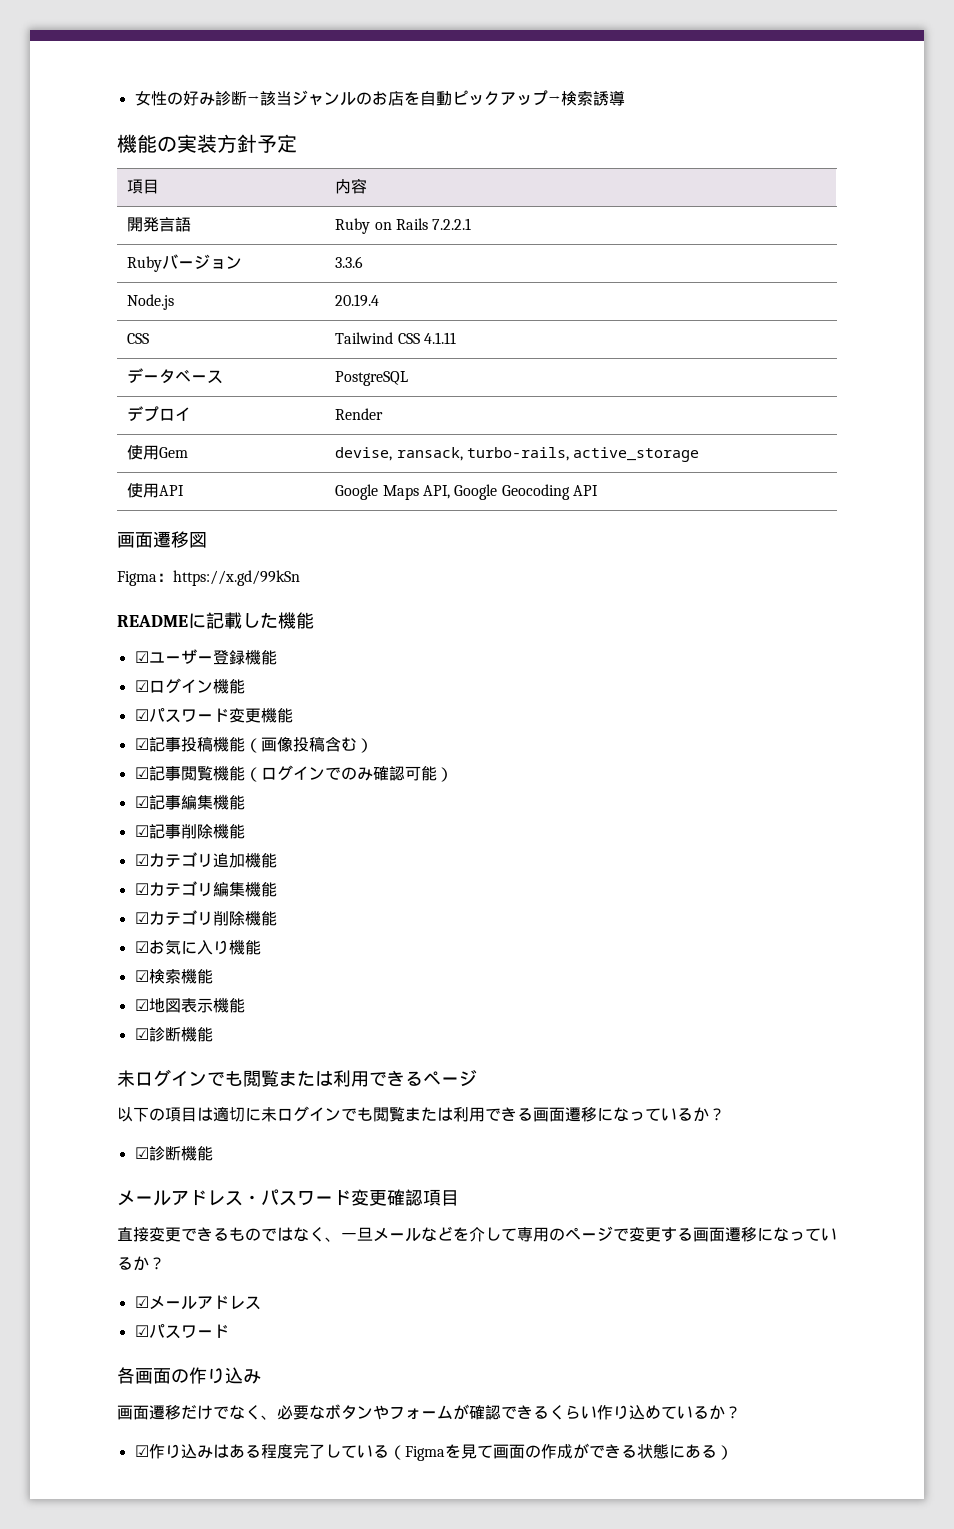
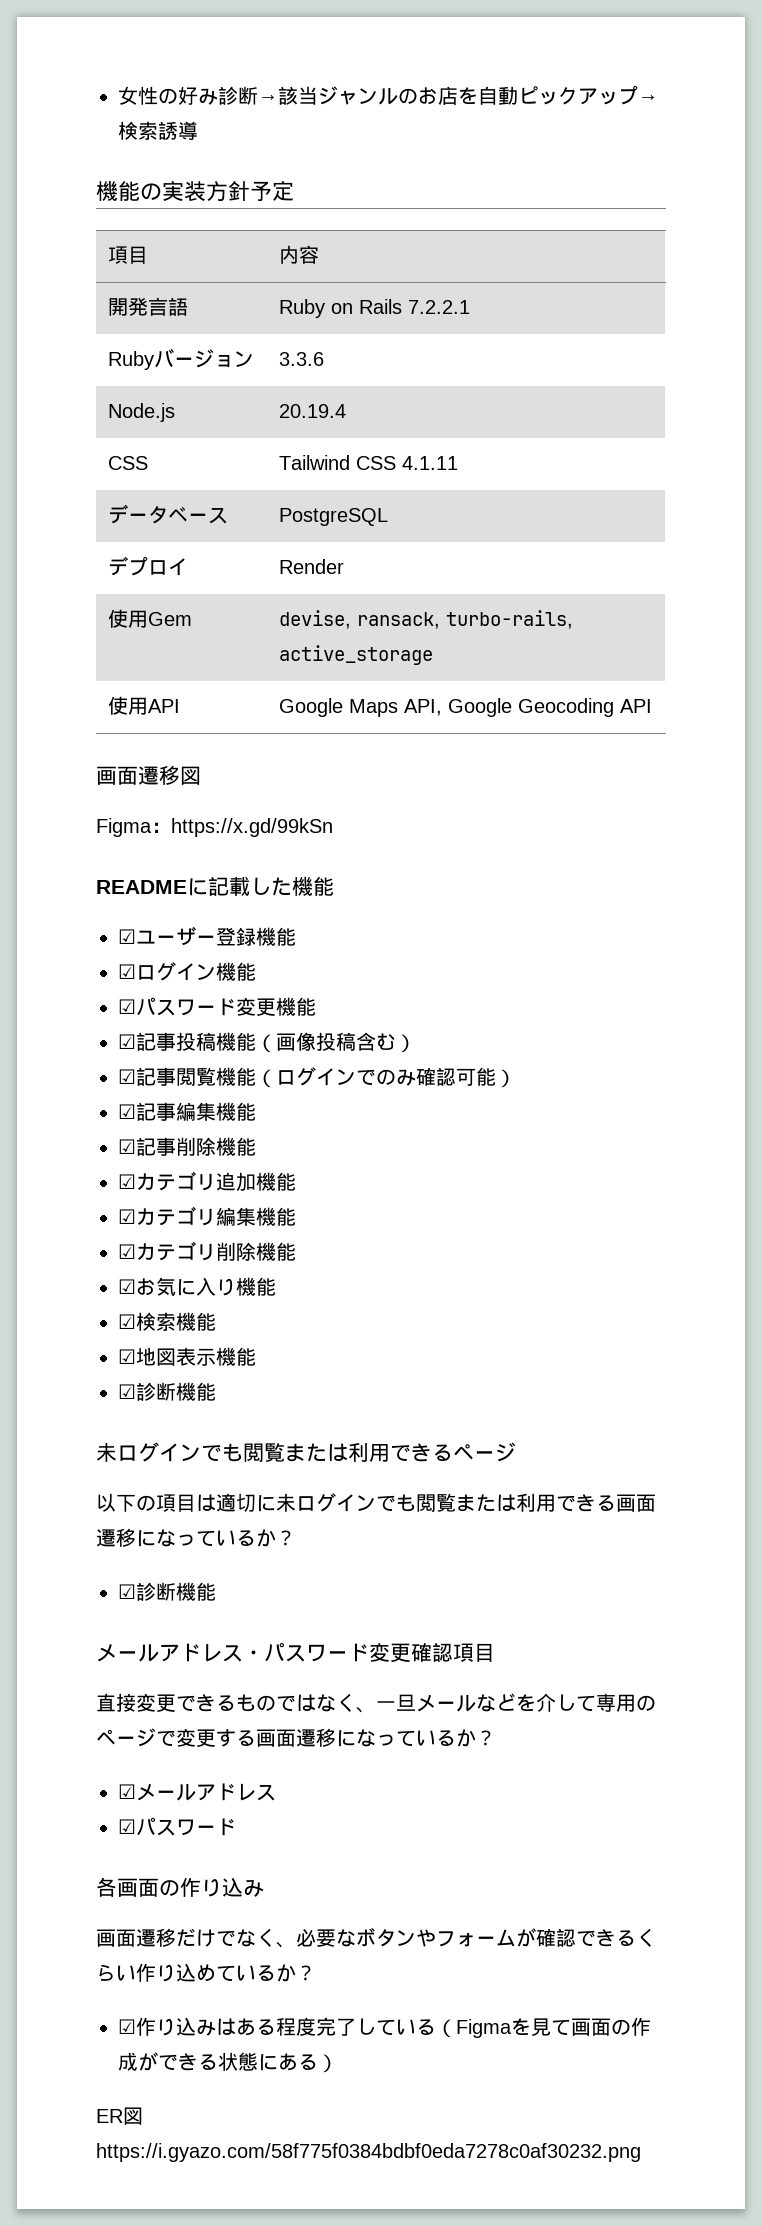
(733, 1452) none -> [96,2107,143,2125] [96,2143,641,2162] // ER図https://i.gyazo.com/58f775f0384bdbf0eda7278c0af30232.png

